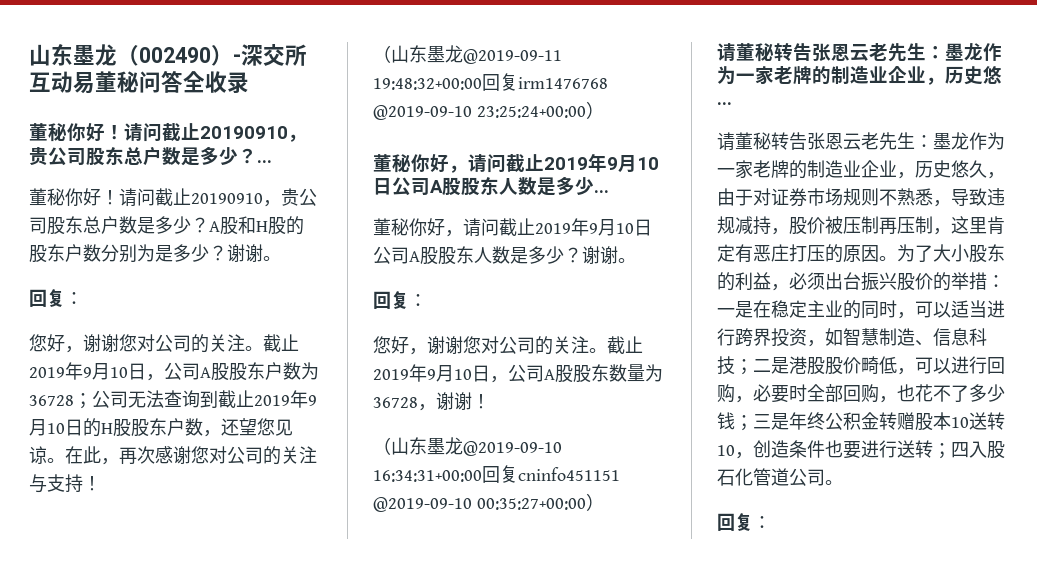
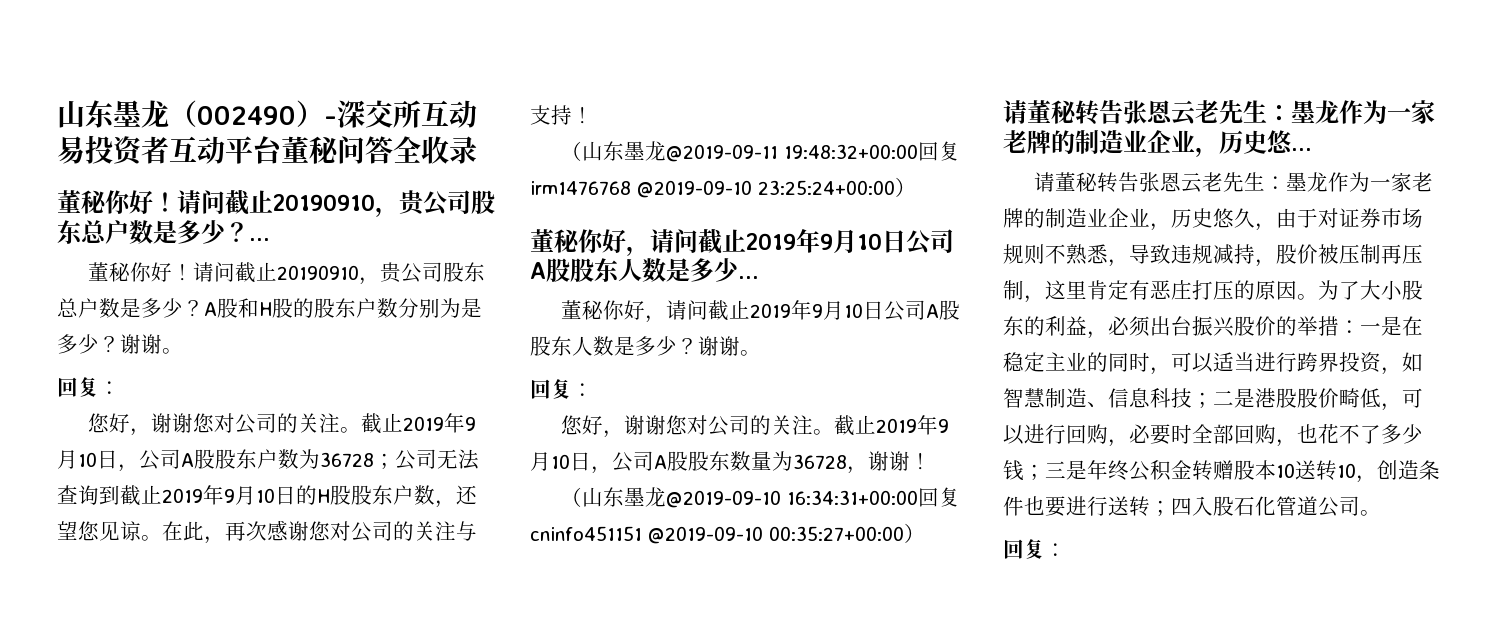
(95, 83) none -> [85,135,282,166] 投资者互动平台

